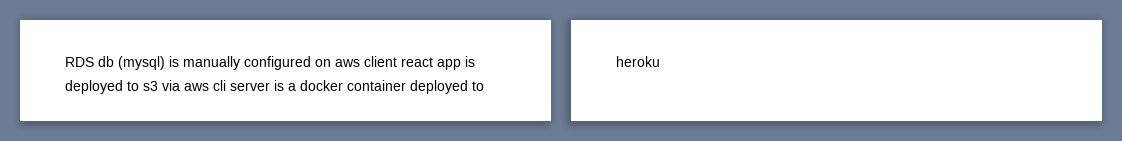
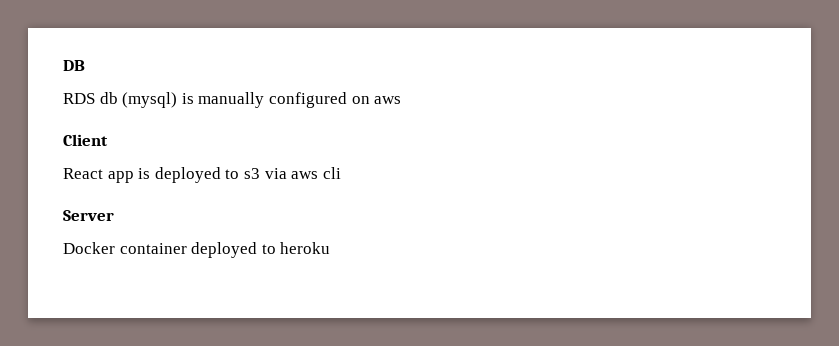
(65, 62) none -> [63,60,85,71] DB //
[364,56,433,67] client react -> [63,134,108,146] [63,168,103,179] // Client // React
[230,80,343,91] server is a docker -> [63,210,114,221] [63,242,115,254] // Server // Docker

